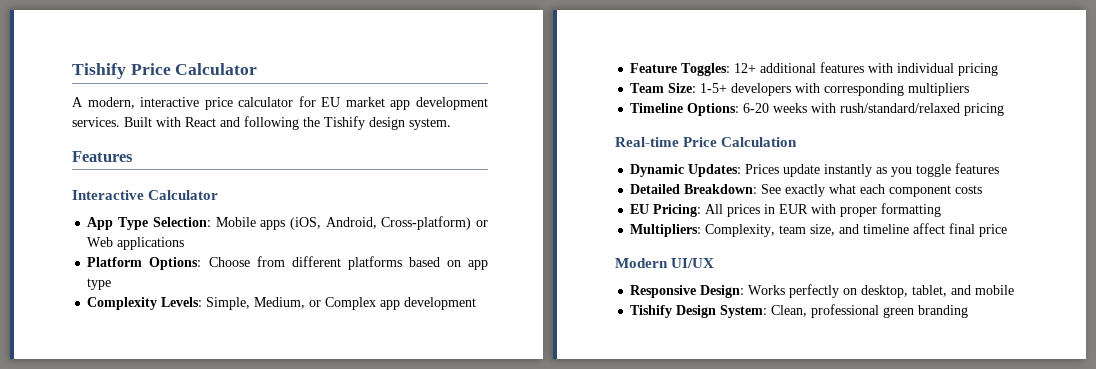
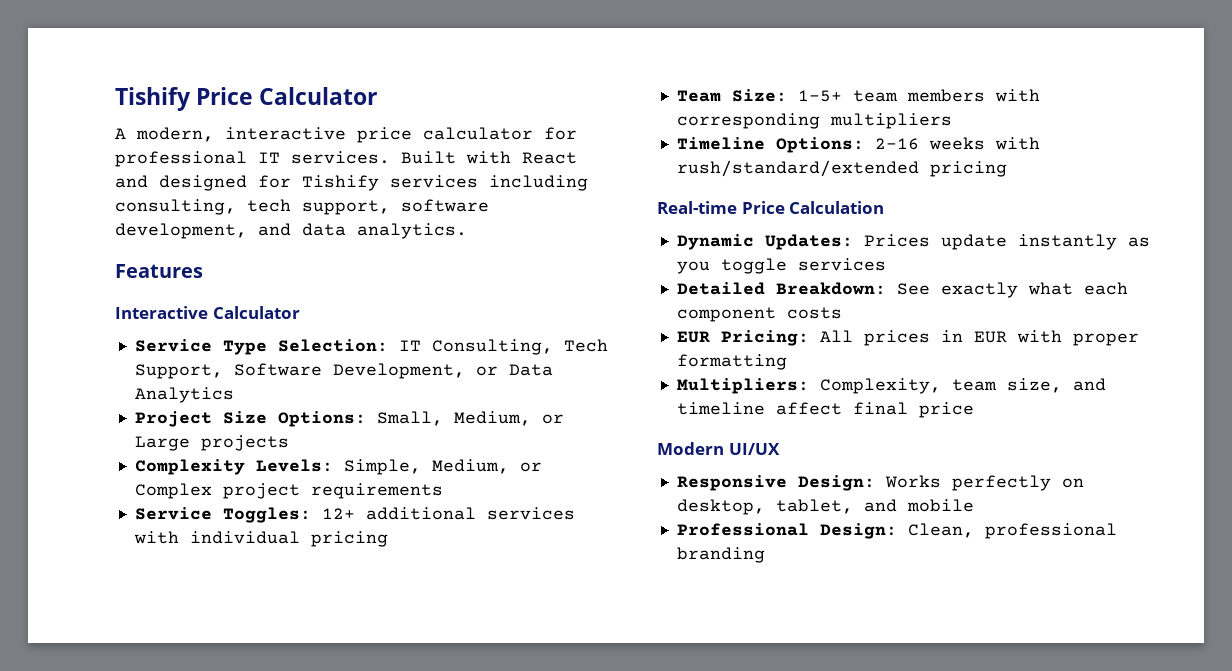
[321,97,488,110] EU market app development -> [115,151,280,167] professional IT
[244,116,451,130] following the Tishify design system. -> [159,175,588,191] [115,199,489,215] [115,223,467,239] designed for Tishify services including consulting, tech support, software development, and data analytics.
[87,217,114,230] App -> [134,339,212,352] Service
[215,216,488,230] [87,237,185,250] [87,256,488,270] [87,278,112,290] Mobile apps (iOS, Android, Cross-platform) or Web applications // Platform Options: Choose from different platforms based on app type -> [398,339,608,355] [134,363,553,379] [134,387,234,403] [134,411,564,427] [134,435,289,451] IT Consulting, Tech Support, Software Development, or Data Analytics // Project Size Options: Small, Medium, or Large projects
[380,297,477,310] [630,63,678,73] app development // Feature -> [222,483,443,499] [134,507,212,520] project requirements // Service
[820,62,865,73] features -> [486,507,575,520] services
[731,83,792,96] developers -> [852,89,985,102] team members
[743,103,770,113] 6-20 -> [874,138,919,150] 2-16
[840,103,961,113] rush/standard/relaxed -> [676,160,919,177] rush/standard/extended
[955,163,1000,174] features -> [797,258,886,271] services
[630,204,650,214] EU -> [676,331,710,343] EUR
[630,305,768,318] Tishify Design System: -> [676,523,897,539] Professional Design:
[883,307,915,318] green -> (1117, 531) none

